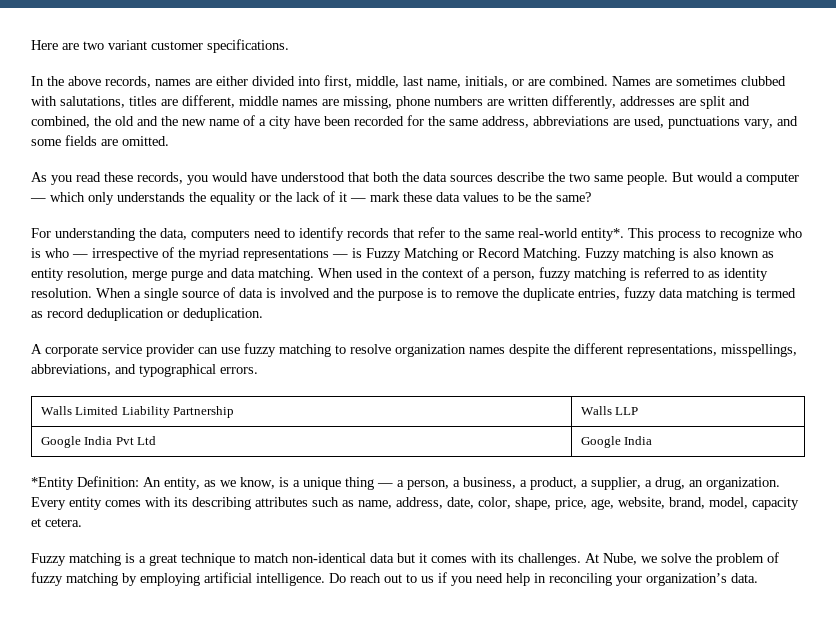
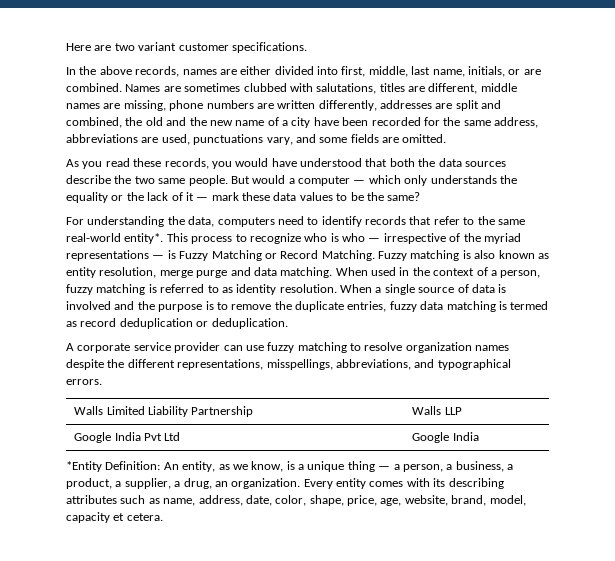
[31,552,779,566] [31,572,758,586] // Fuzzy matching is a great technique to match non-identical data but it comes with its challenges. At Nube, we solve the problem of fuzzy matching by employing artificial intelligence. Do reach out to us if you need help in reconciling your organization’s data. -> (163, 517) none

